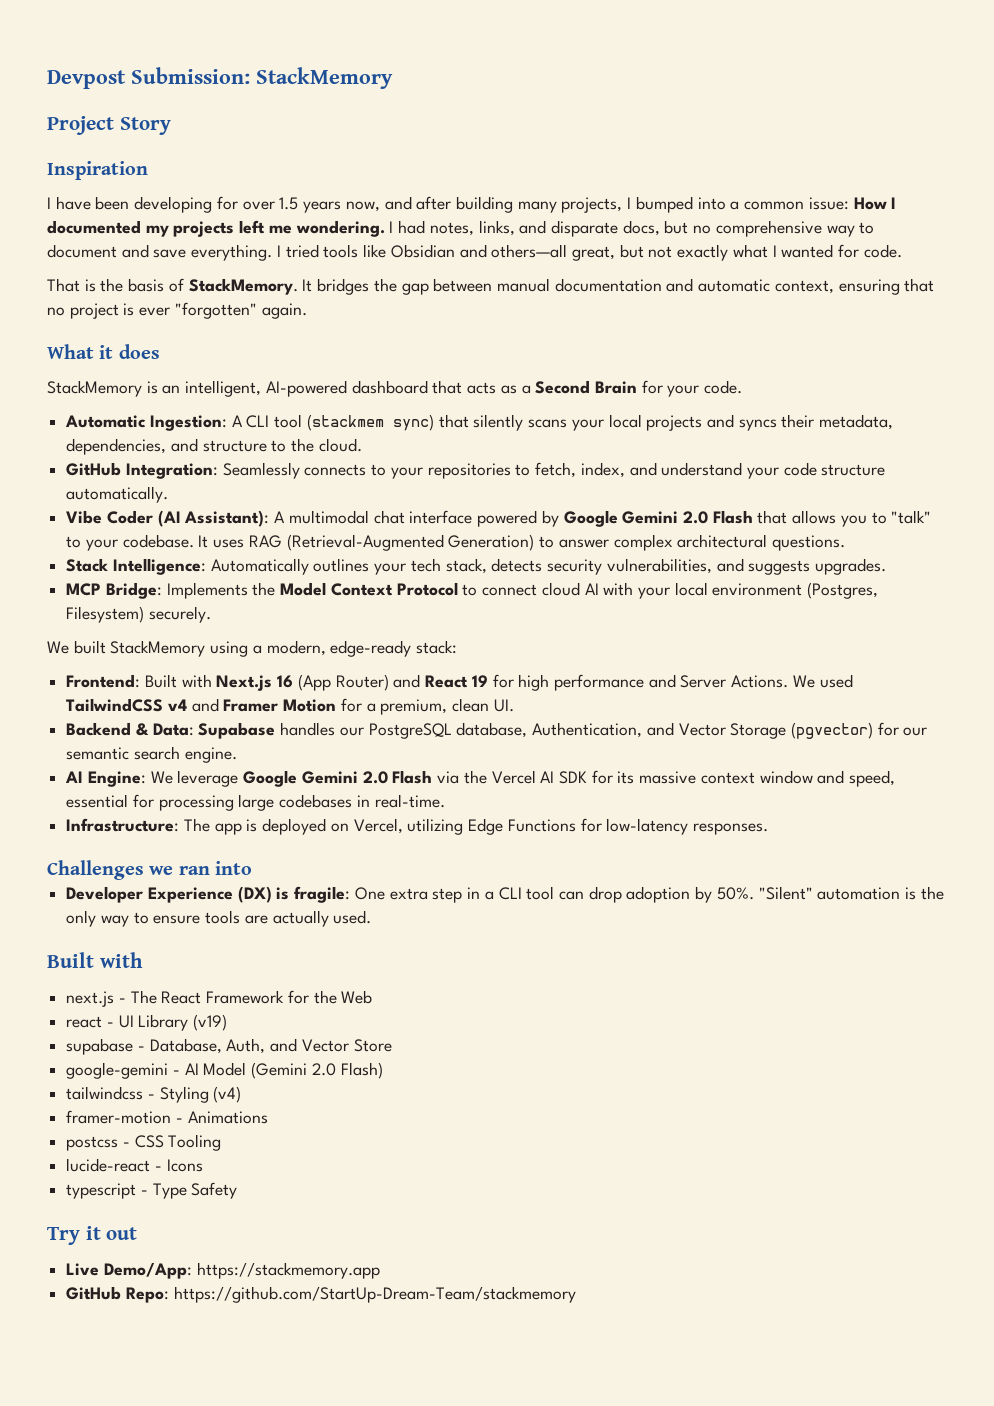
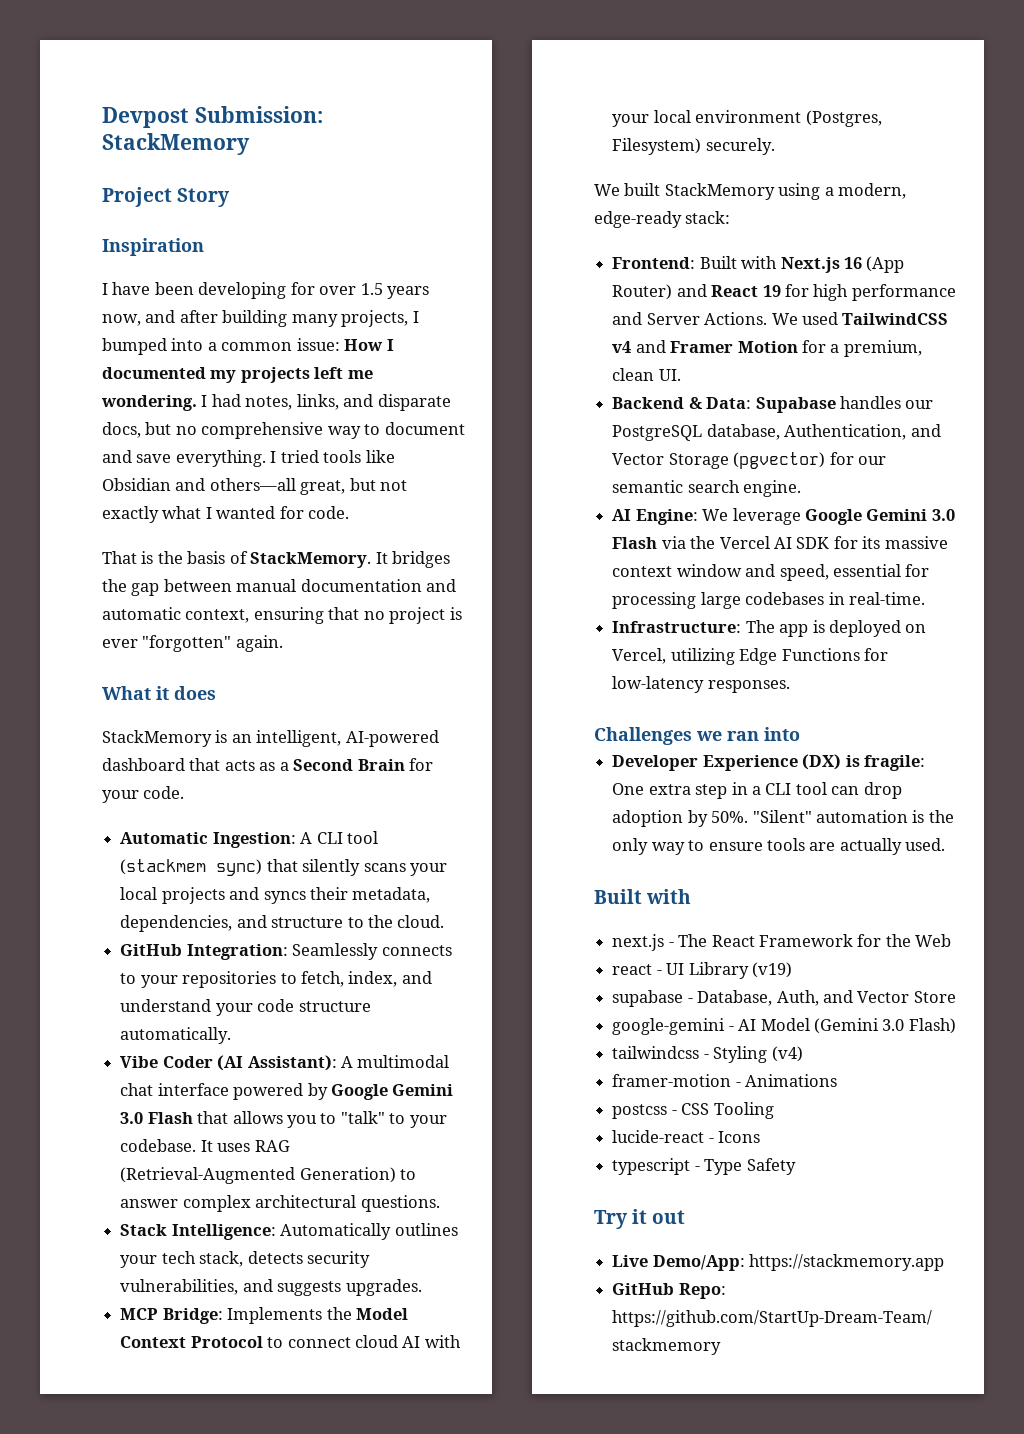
[682,511,708,524] 2.0 -> [120,1112,144,1124] 3.0
[362,771,388,784] 2.0 -> [931,509,955,521] 3.0
[311,1063,336,1076] 2.0 -> [882,1019,905,1031] 3.0

